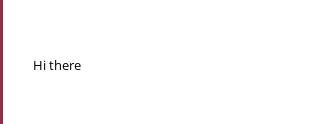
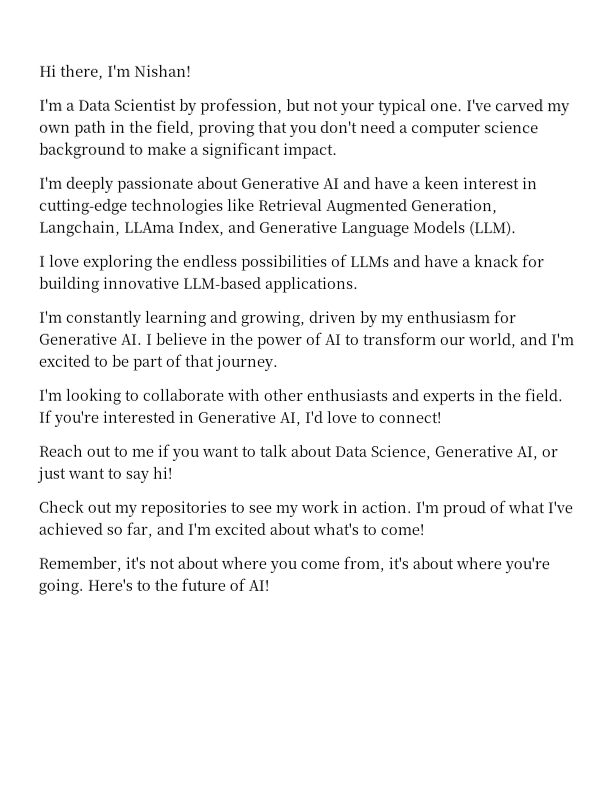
[49,60,82,70] there -> [60,64,191,80] [39,97,570,116] [39,119,539,138] [39,141,338,160] [39,176,538,193] [39,197,498,216] [39,220,517,238] [39,254,545,272] [39,276,359,294] [39,310,517,328] [39,331,575,349] [39,353,279,371] [38,387,564,406] [38,409,441,427] [38,443,558,461] [36,466,172,483] [38,499,573,518] [38,521,424,538] [38,556,550,574] [38,577,269,595] there, I'm Nishan! // I'm a Data Scientist by profession, but not your typical one. I've carved my own path in the field, proving that you don't need a computer science background to make a significant impact. // I'm deeply passionate about Generative AI and have a keen interest in cutting-edge technologies like Retrieval Augmented Generation, Langchain, LLAma Index, and Generative Language Models (LLM). // I love exploring the endless possibilities of LLMs and have a knack for building innovative LLM-based applications. // I'm constantly learning and growing, driven by my enthusiasm for Generative AI. I believe in the power of AI to transform our world, and I'm excited to be part of that journey. // I'm looking to collaborate with other enthusiasts and experts in the field. If you're interested in Generative AI, I'd love to connect! // Reach out to me if you want to talk about Data Science, Generative AI, or just want to say hi! // Check out my repositories to see my work in action. I'm proud of what I've achieved so far, and I'm excited about what's to come! // Remember, it's not about where you come from, it's about where you're going. Here's to the future of AI!

